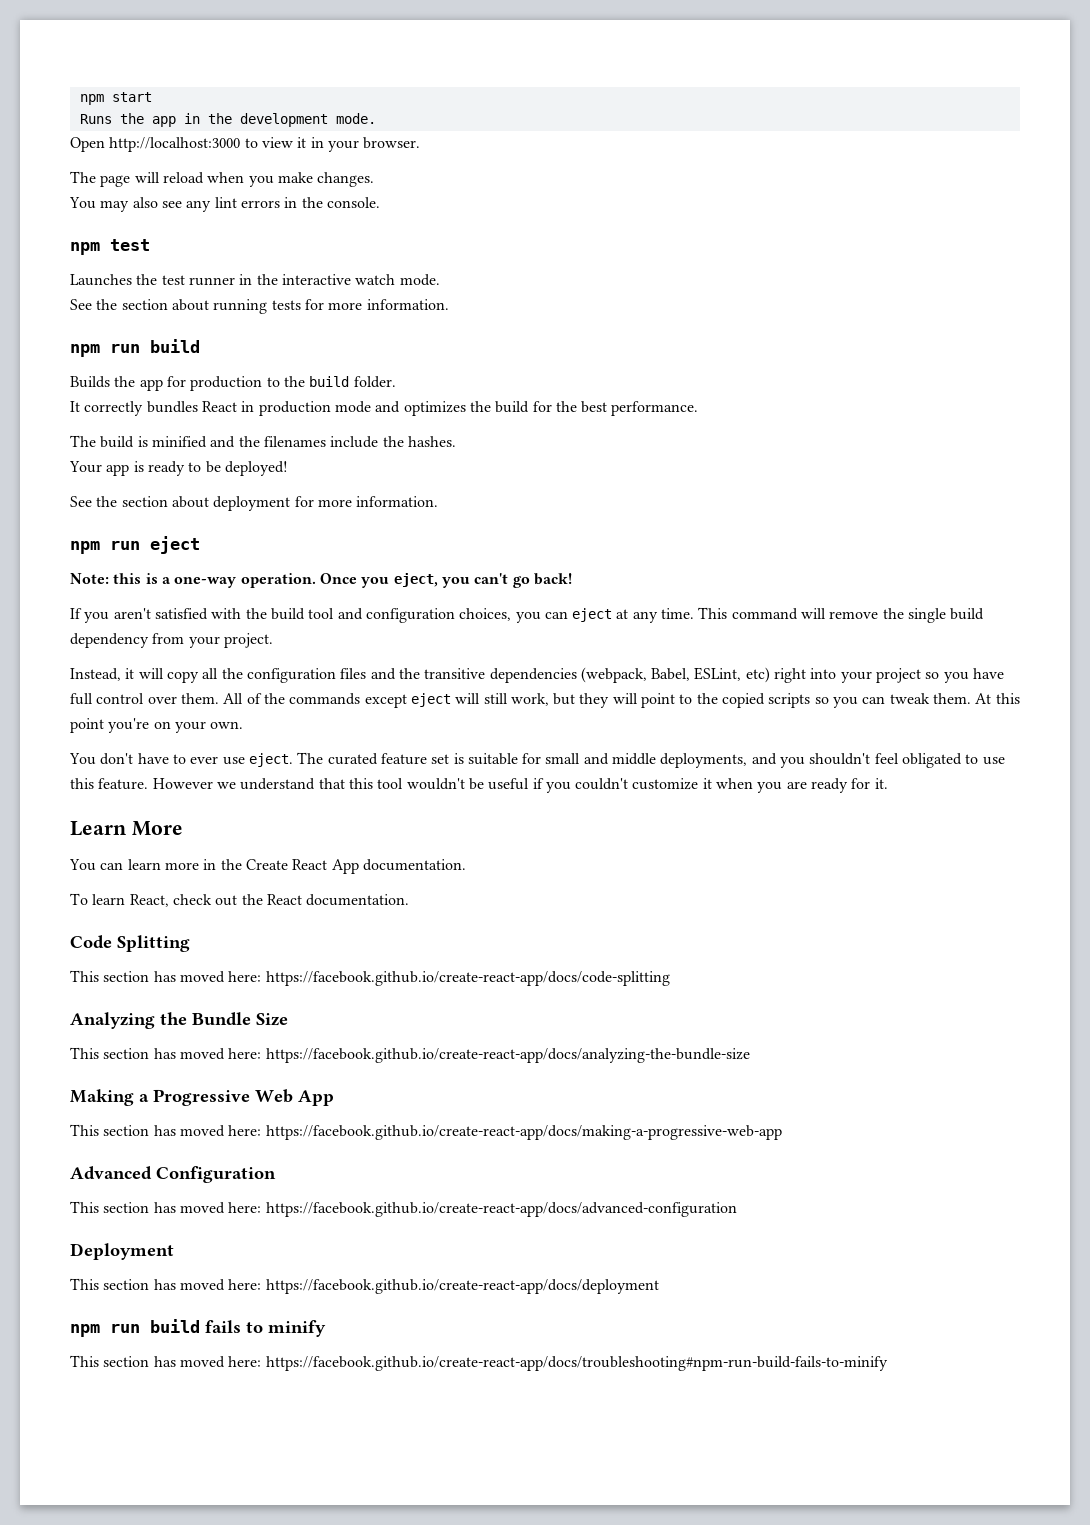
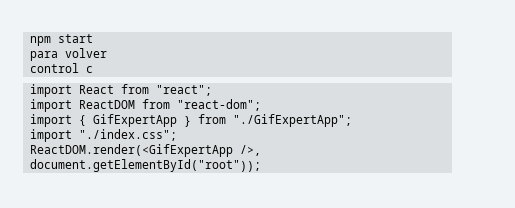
[79,113,376,127] [70,137,421,152] [70,171,375,187] [69,197,380,212] [70,239,150,255] [70,274,440,286] [70,299,449,314] [70,339,200,357] [70,376,396,391] [70,401,699,416] [70,435,456,448] [69,461,288,476] [70,496,439,511] [70,536,200,554] [70,573,572,588] [70,607,985,623] [70,633,273,648] [70,667,1005,683] [70,693,1020,708] [70,718,244,733] [69,752,1005,768] [70,778,888,793] [70,821,183,836] [69,859,466,874] [70,893,410,907] [70,935,190,952] [70,970,670,986] [70,1012,288,1029] [70,1047,750,1063] [70,1089,334,1106] [70,1124,782,1140] [70,1166,276,1183] [70,1201,737,1217] [70,1243,174,1260] [70,1278,659,1294] [70,1319,326,1337] [70,1355,888,1371] Runs the app in the development mode. // Open http://localhost:3000 to view it in your browser. // The page will reload when you make changes. // You may also see any lint errors in the console. // npm test // Launches the test runner in the interactive watch mode. // See the section about running tests for more information. // npm run build // Builds the app for production to the build folder. // It correctly bundles React in production mode and optimizes the build for the best performance. // The build is minified and the filenames include the hashes. // Your app is ready to be deployed! // See the section about deployment for more information. // npm run eject // Note: this is a one-way operation. Once you eject, you can't go back! // If you aren't satisfied with the build tool and configuration choices, you can eject at any time. This command will remove the single build dependency from your project. // Instead, it will copy all the configuration files and the transitive dependencies (webpack, Babel, ESLint, etc) right into your project so you have full control over them. All of the commands except eject will still work, but they will point to the copied scripts so you can tweak them. At this point you're on your own. // You don't have to ever use eject. The curated feature set is suitable for small and middle deployments, and you shouldn't feel obligated to use this feature. However we understand that this tool wouldn't be useful if you couldn't customize it when you are ready for it. // Learn More // You can learn more in the Create React App documentation. // To learn React, check out the React documentation. // Code Splitting // This section has moved here: https://facebook.github.io/create-react-app/docs/code-splitting // Analyzing the Bundle Size // This section has moved here: https://facebook.github.io/create-react-app/docs/analyzing-the-bundle-size // Making a Progressive Web App // This section has moved here: https://facebook.github.io/create-react-app/docs/making-a-progressive-web-app // Advanced Configuration // This section has moved here: https://facebook.github.io/create-react-app/docs/advanced-configuration // Deployment // This section has moved here: https://facebook.github.io/create-react-app/docs/deployment // npm run build fails to minify // This section has moved here: https://facebook.github.io/create-react-app/docs/troubleshooting#npm-run-build-fails-to-minify -> [29,48,107,61] [29,63,93,73] [29,84,212,97] [29,99,261,112] [29,114,352,127] [29,129,177,142] [29,144,261,157] [29,159,261,172] para volver // control c // import React from "react"; // import ReactDOM from "react-dom"; // import { GifExpertApp } from "./GifExpertApp"; // import "./index.css"; // ReactDOM.render(<GifExpertApp />, document.getElementById("root"));

